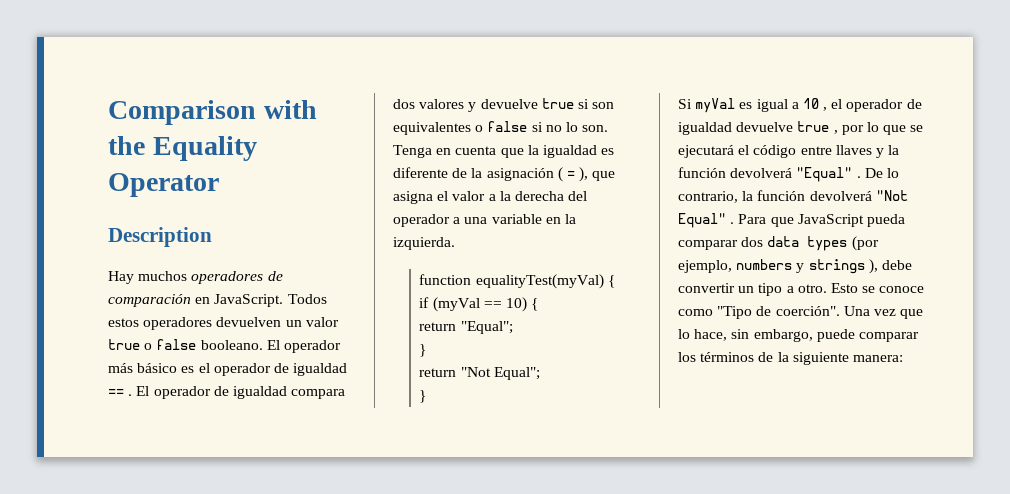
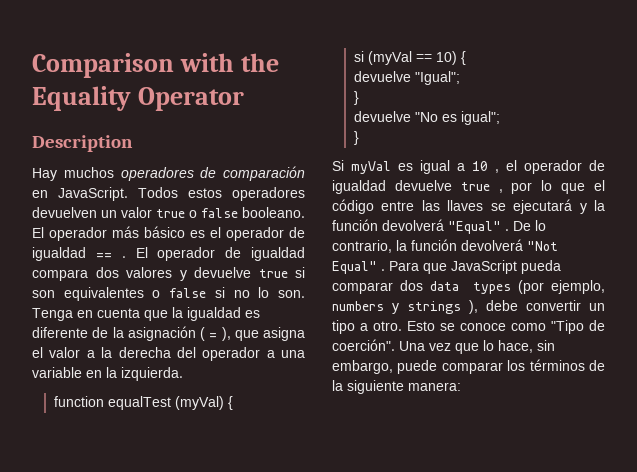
[475,274,615,289] [419,297,430,308] equalityTest(myVal) { // if -> [107,396,233,410] [353,51,364,62] equalTest (myVal) { // si
[419,321,513,334] [419,344,427,357] [419,367,540,380] return "Equal"; // } // return "Not Equal"; -> [353,71,460,85] [353,91,359,105] [353,111,500,125] devuelve "Igual"; // } // devuelve "No es igual";
[910,125,924,132] [678,145,734,158] se ejecutará -> (586, 188) none
[835,145,872,155] llaves -> [421,199,573,214] las llaves se ejecutará

